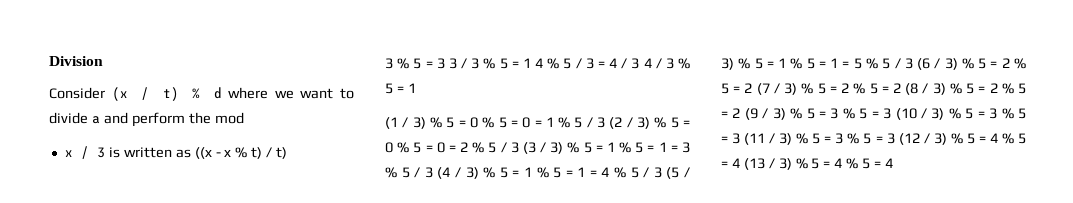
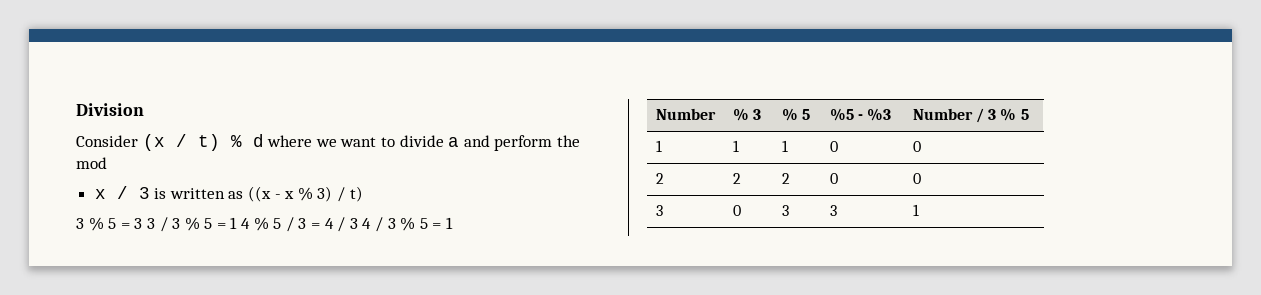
[251,147,263,159] t) -> [317,186,333,202] 3)
[385,117,690,129] [385,142,690,154] [385,167,690,179] [721,58,1026,70] [721,83,1026,95] [721,108,1026,120] [721,133,1026,145] [721,158,893,170] // (1 / 3) % 5 = 0 % 5 = 0 = 1 % 5 / 3 (2 / 3) % 5 = 0 % 5 = 0 = 2 % 5 / 3 (3 / 3) % 5 = 1 % 5 = 1 = 3 % 5 / 3 (4 / 3) % 5 = 1 % 5 = 1 = 4 % 5 / 3 (5 / 3) % 5 = 1 % 5 = 1 = 5 % 5 / 3 (6 / 3) % 5 = 2 % 5 = 2 (7 / 3) % 5 = 2 % 5 = 2 (8 / 3) % 5 = 2 % 5 = 2 (9 / 3) % 5 = 3 % 5 = 3 (10 / 3) % 5 = 3 % 5 = 3 (11 / 3) % 5 = 3 % 5 = 3 (12 / 3) % 5 = 4 % 5 = 4 (13 / 3) % 5 = 4 % 5 = 4 -> [655,108,716,120] [732,108,762,121] [781,108,811,121] [829,108,892,121] [912,108,1029,123] [655,140,662,152] [732,140,739,152] [781,140,788,152] [829,141,838,152] [912,141,921,152] [655,173,664,184] [732,173,741,184] [781,173,790,184] [829,173,838,184] [912,173,921,184] [655,205,663,216] [732,205,741,216] [781,205,789,216] [829,205,837,216] [912,204,919,216] // Number | % 3 | % 5 | %5 - %3 | Number / 3 % 5 // 1 | 1 | 1 | 0 | 0 // 2 | 2 | 2 | 0 | 0 // 3 | 0 | 3 | 3 | 1

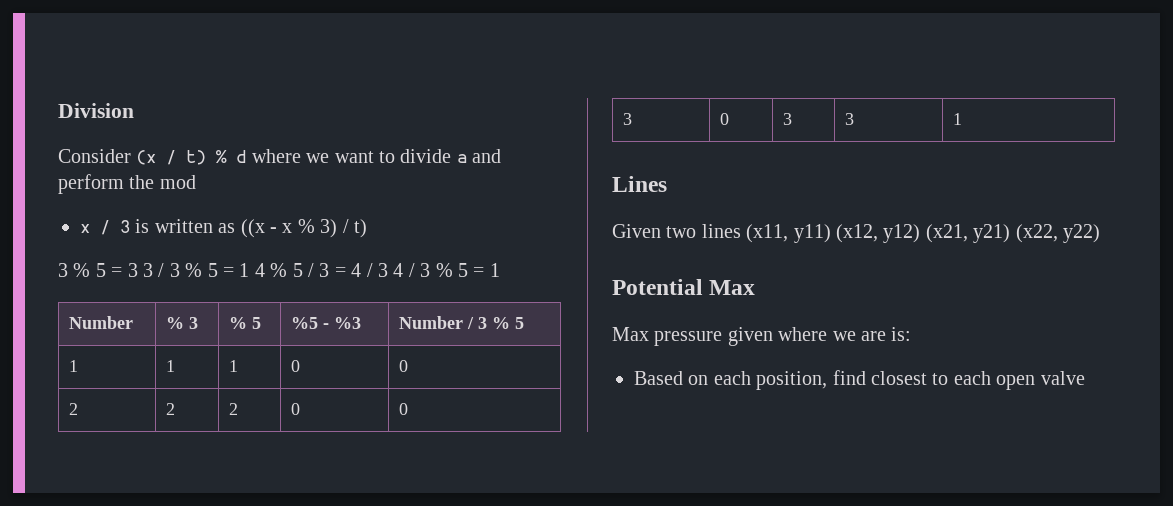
(919, 210) none -> [612,176,667,192] [612,224,1100,243] [612,279,756,295] [612,327,912,346] [634,370,1085,390] // Lines // Given two lines (x11, y11) (x12, y12) (x21, y21) (x22, y22) // Potential Max // Max pressure given where we are is: // Based on each position, find closest to each open valve

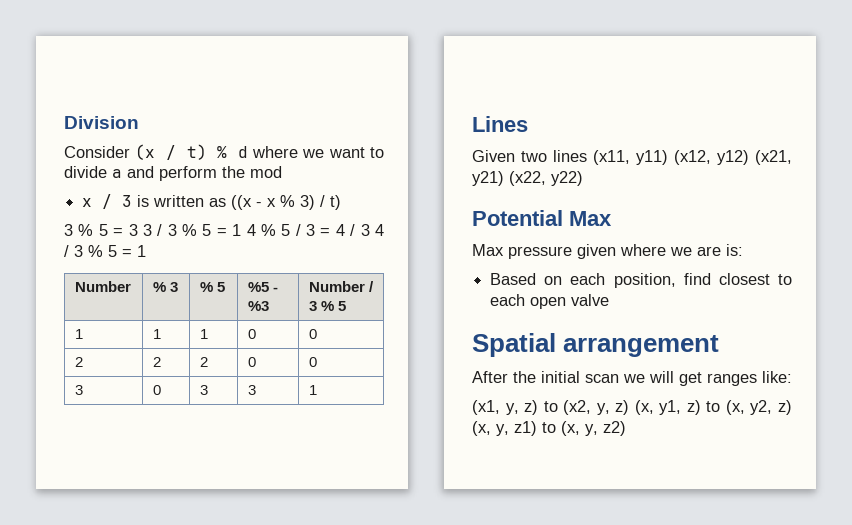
(1085, 378) none -> [472,333,720,357] [472,371,792,386] [472,400,792,415] [472,421,626,436] // Spatial arrangement // After the initial scan we will get ranges like: // (x1, y, z) to (x2, y, z) (x, y1, z) to (x, y2, z) (x, y, z1) to (x, y, z2)

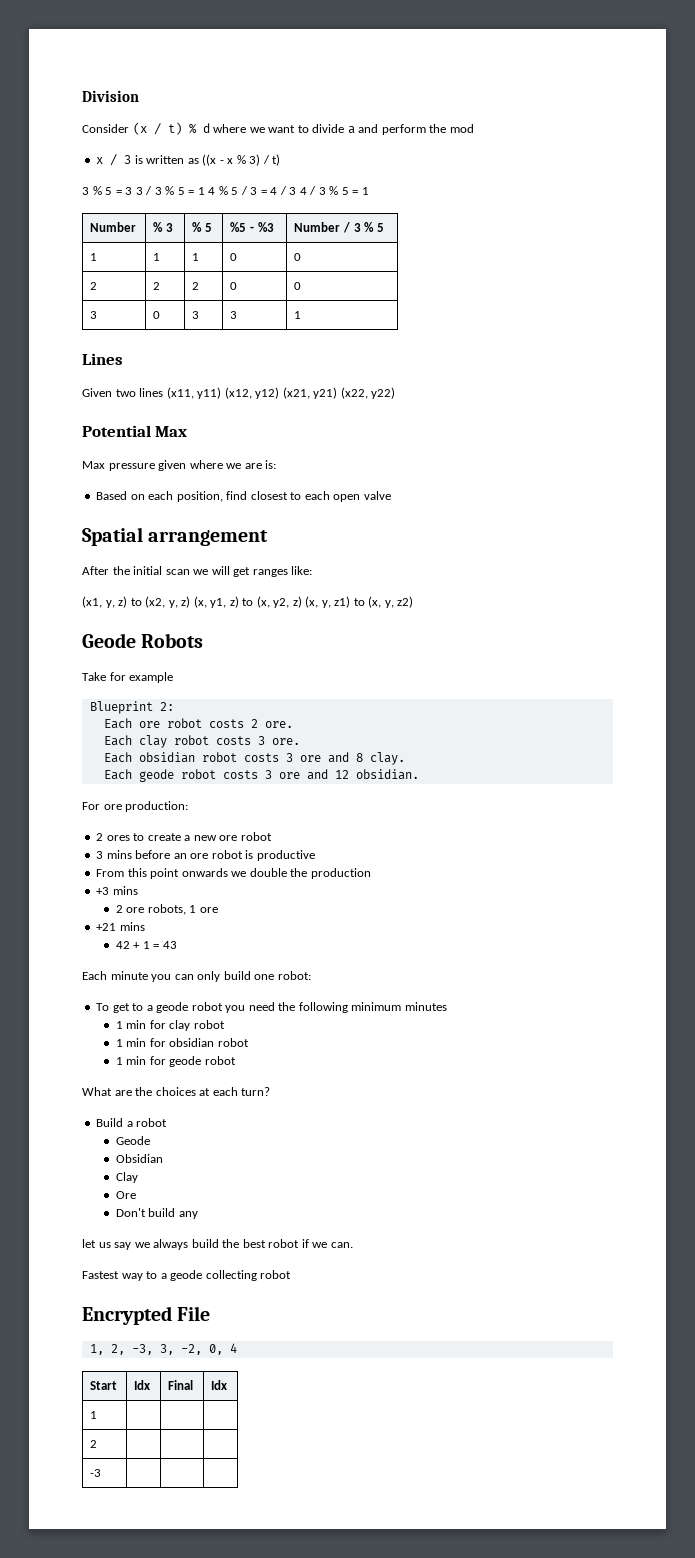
(626, 428) none -> [82,633,204,648] [82,672,174,683] [89,701,174,714] [103,718,293,729] [103,735,300,748] [103,752,405,765] [103,769,419,782] [82,801,189,812] [96,832,272,841] [96,850,315,861] [96,868,371,879] [96,886,138,895] [115,904,218,915] [96,922,145,931] [115,941,177,949] [82,971,311,982] [96,1002,447,1013] [115,1020,225,1031] [115,1038,249,1047] [115,1056,236,1067] [82,1087,271,1096] [96,1118,168,1127] [115,1136,150,1145] [115,1154,163,1163] [115,1172,138,1183] [115,1191,136,1199] [115,1208,198,1219] [82,1239,353,1250] [82,1270,292,1281] [82,1306,211,1325] [89,1343,237,1355] [90,1381,118,1390] [134,1380,151,1390] [168,1380,194,1390] [211,1380,228,1390] [90,1411,98,1419] [90,1440,98,1448] [90,1469,102,1477] // Geode Robots // Take for example // Blueprint 2: // Each ore robot costs 2 ore. // Each clay robot costs 3 ore. // Each obsidian robot costs 3 ore and 8 clay. // Each geode robot costs 3 ore and 12 obsidian. // For ore production: // 2 ores to create a new ore robot // 3 mins before an ore robot is productive // From this point onwards we double the production // +3 mins // 2 ore robots, 1 ore // +21 mins // 42 + 1 = 43 // Each minute you can only build one robot: // To get to a geode robot you need the following minimum minutes // 1 min for clay robot // 1 min for obsidian robot // 1 min for geode robot // What are the choices at each turn? // Build a robot // Geode // Obsidian // Clay // Ore // Don't build any // let us say we always build the best robot if we can. // Fastest way to a geode collecting robot // Encrypted File // 1, 2, -3, 3, -2, 0, 4 // Start | Idx | Final | Idx // 1 | | | // 2 | | | // -3 | | |

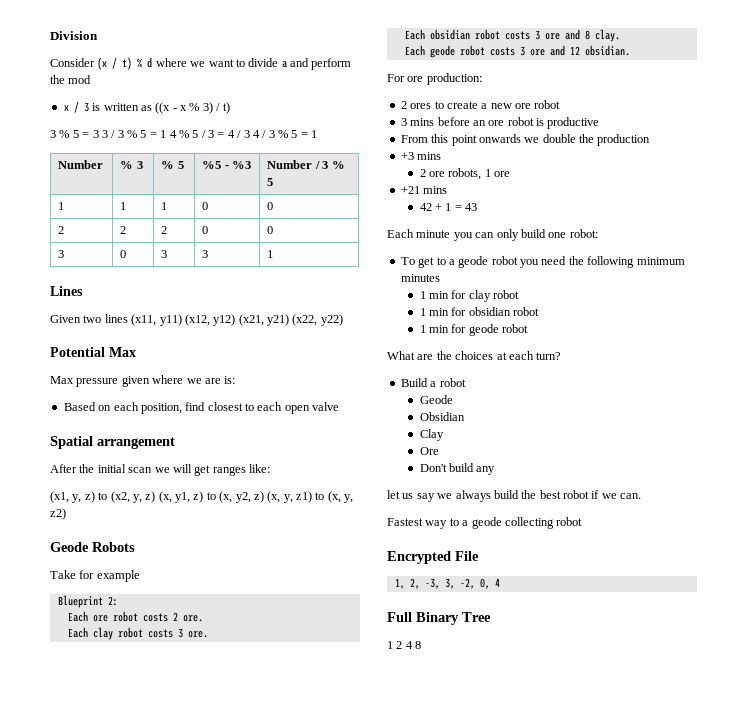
[90,1381,118,1390] [134,1380,151,1390] [168,1380,194,1390] [211,1380,228,1390] [90,1411,98,1419] [90,1440,98,1448] [90,1469,102,1477] // Start | Idx | Final | Idx // 1 | | | // 2 | | | // -3 | | | -> [387,612,491,625] [387,641,422,649] // Full Binary Tree // 1 2 4 8

